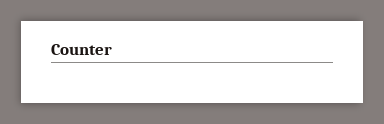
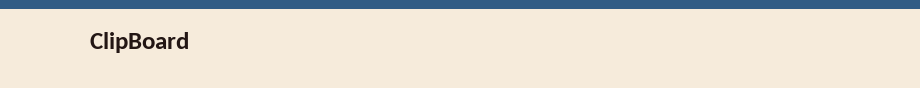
[51,44,112,55] Counter -> [90,32,189,53] ClipBoard

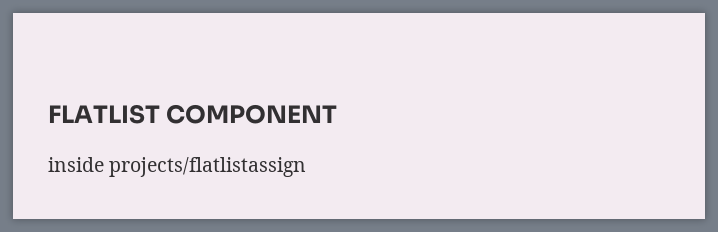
[90,32,189,53] ClipBoard -> [48,104,338,124] [48,157,307,177] FLATLIST COMPONENT // inside projects/flatlistassign

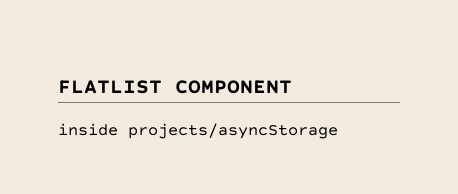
[109,157,307,177] projects/flatlistassign -> [128,123,338,139] projects/asyncStorage

